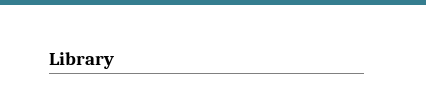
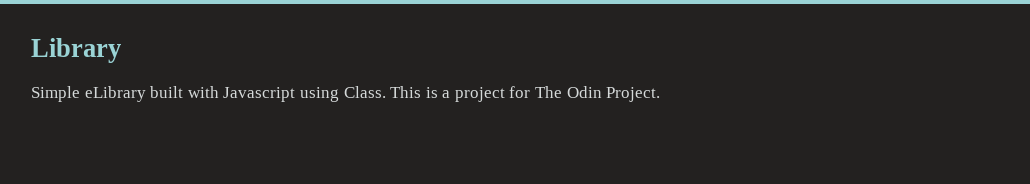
(114, 60) none -> [31,86,661,102] // Simple eLibrary built with Javascript using Class. This is a project for The Odin Project.

